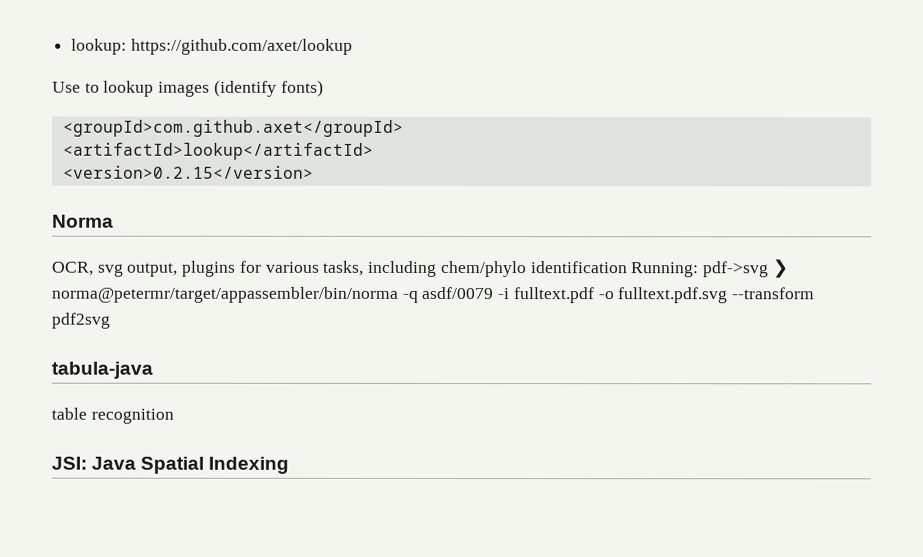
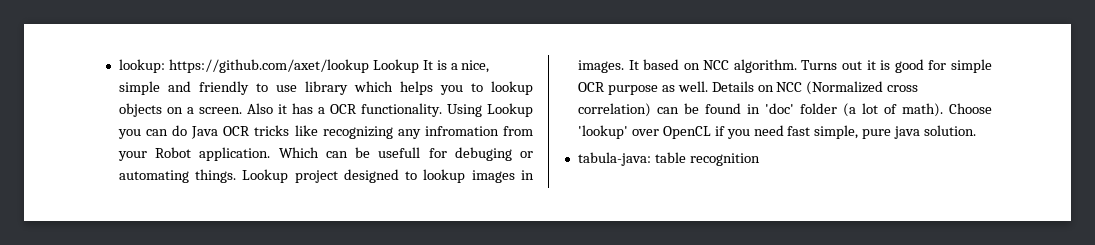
[52,79,324,97] [62,119,404,137] [62,142,374,160] [62,165,314,179] [52,214,114,228] [52,259,789,279] [51,286,815,304] [51,312,110,329] [51,361,153,379] [51,407,174,424] [51,456,290,474] // Use to lookup images (identify fonts) // <groupId>com.github.axet</groupId> // <artifactId>lookup</artifactId> // <version>0.2.15</version> // Norma // OCR, svg output, plugins for various tasks, including chem/phylo identification Running: pdf->svg ❯ norma@petermr/target/appassembler/bin/norma -q asdf/0079 -i fulltext.pdf -o fulltext.pdf.svg --transform pdf2svg // tabula-java // table recognition // JSI: Java Spatial Indexing -> [372,59,490,73] [118,81,533,95] [118,103,533,117] [117,125,534,139] [117,147,533,161] [118,169,535,183] [577,59,992,73] [577,81,919,95] [577,103,992,117] [577,125,977,139] [577,152,760,166] Lookup It is a nice, simple and friendly to use library which helps you to lookup objects on a screen. Also it has a OCR functionality. Using Lookup you can do Java OCR tricks like recognizing any infromation from your Robot application. Which can be usefull for debuging or automating things. Lookup project designed to lookup images in images. It based on NCC algorithm. Turns out it is good for simple OCR purpose as well. Details on NCC (Normalized cross correlation) can be found in 'doc' folder (a lot of math). Choose 'lookup' over OpenCL if you need fast simple, pure java solution. // tabula-java: table recognition

